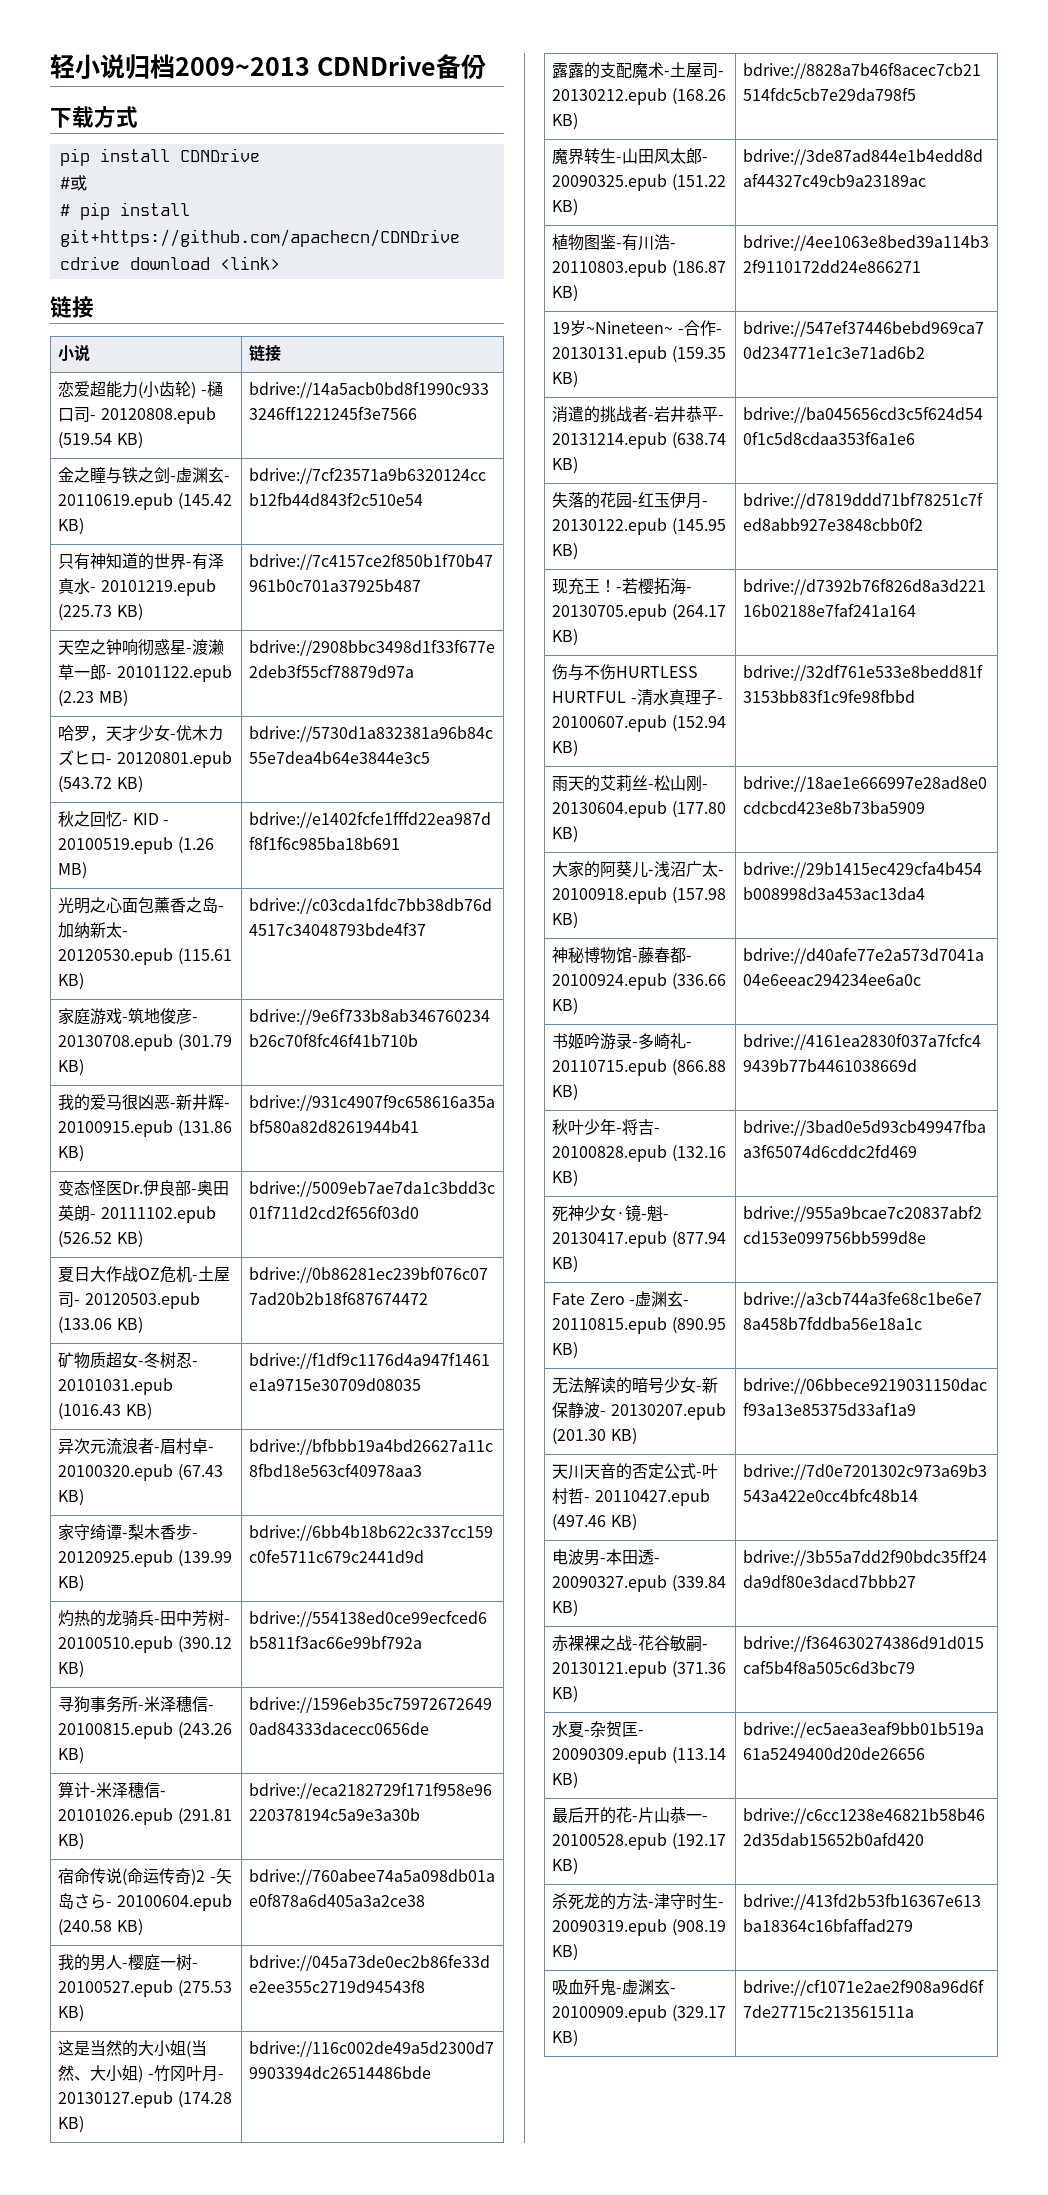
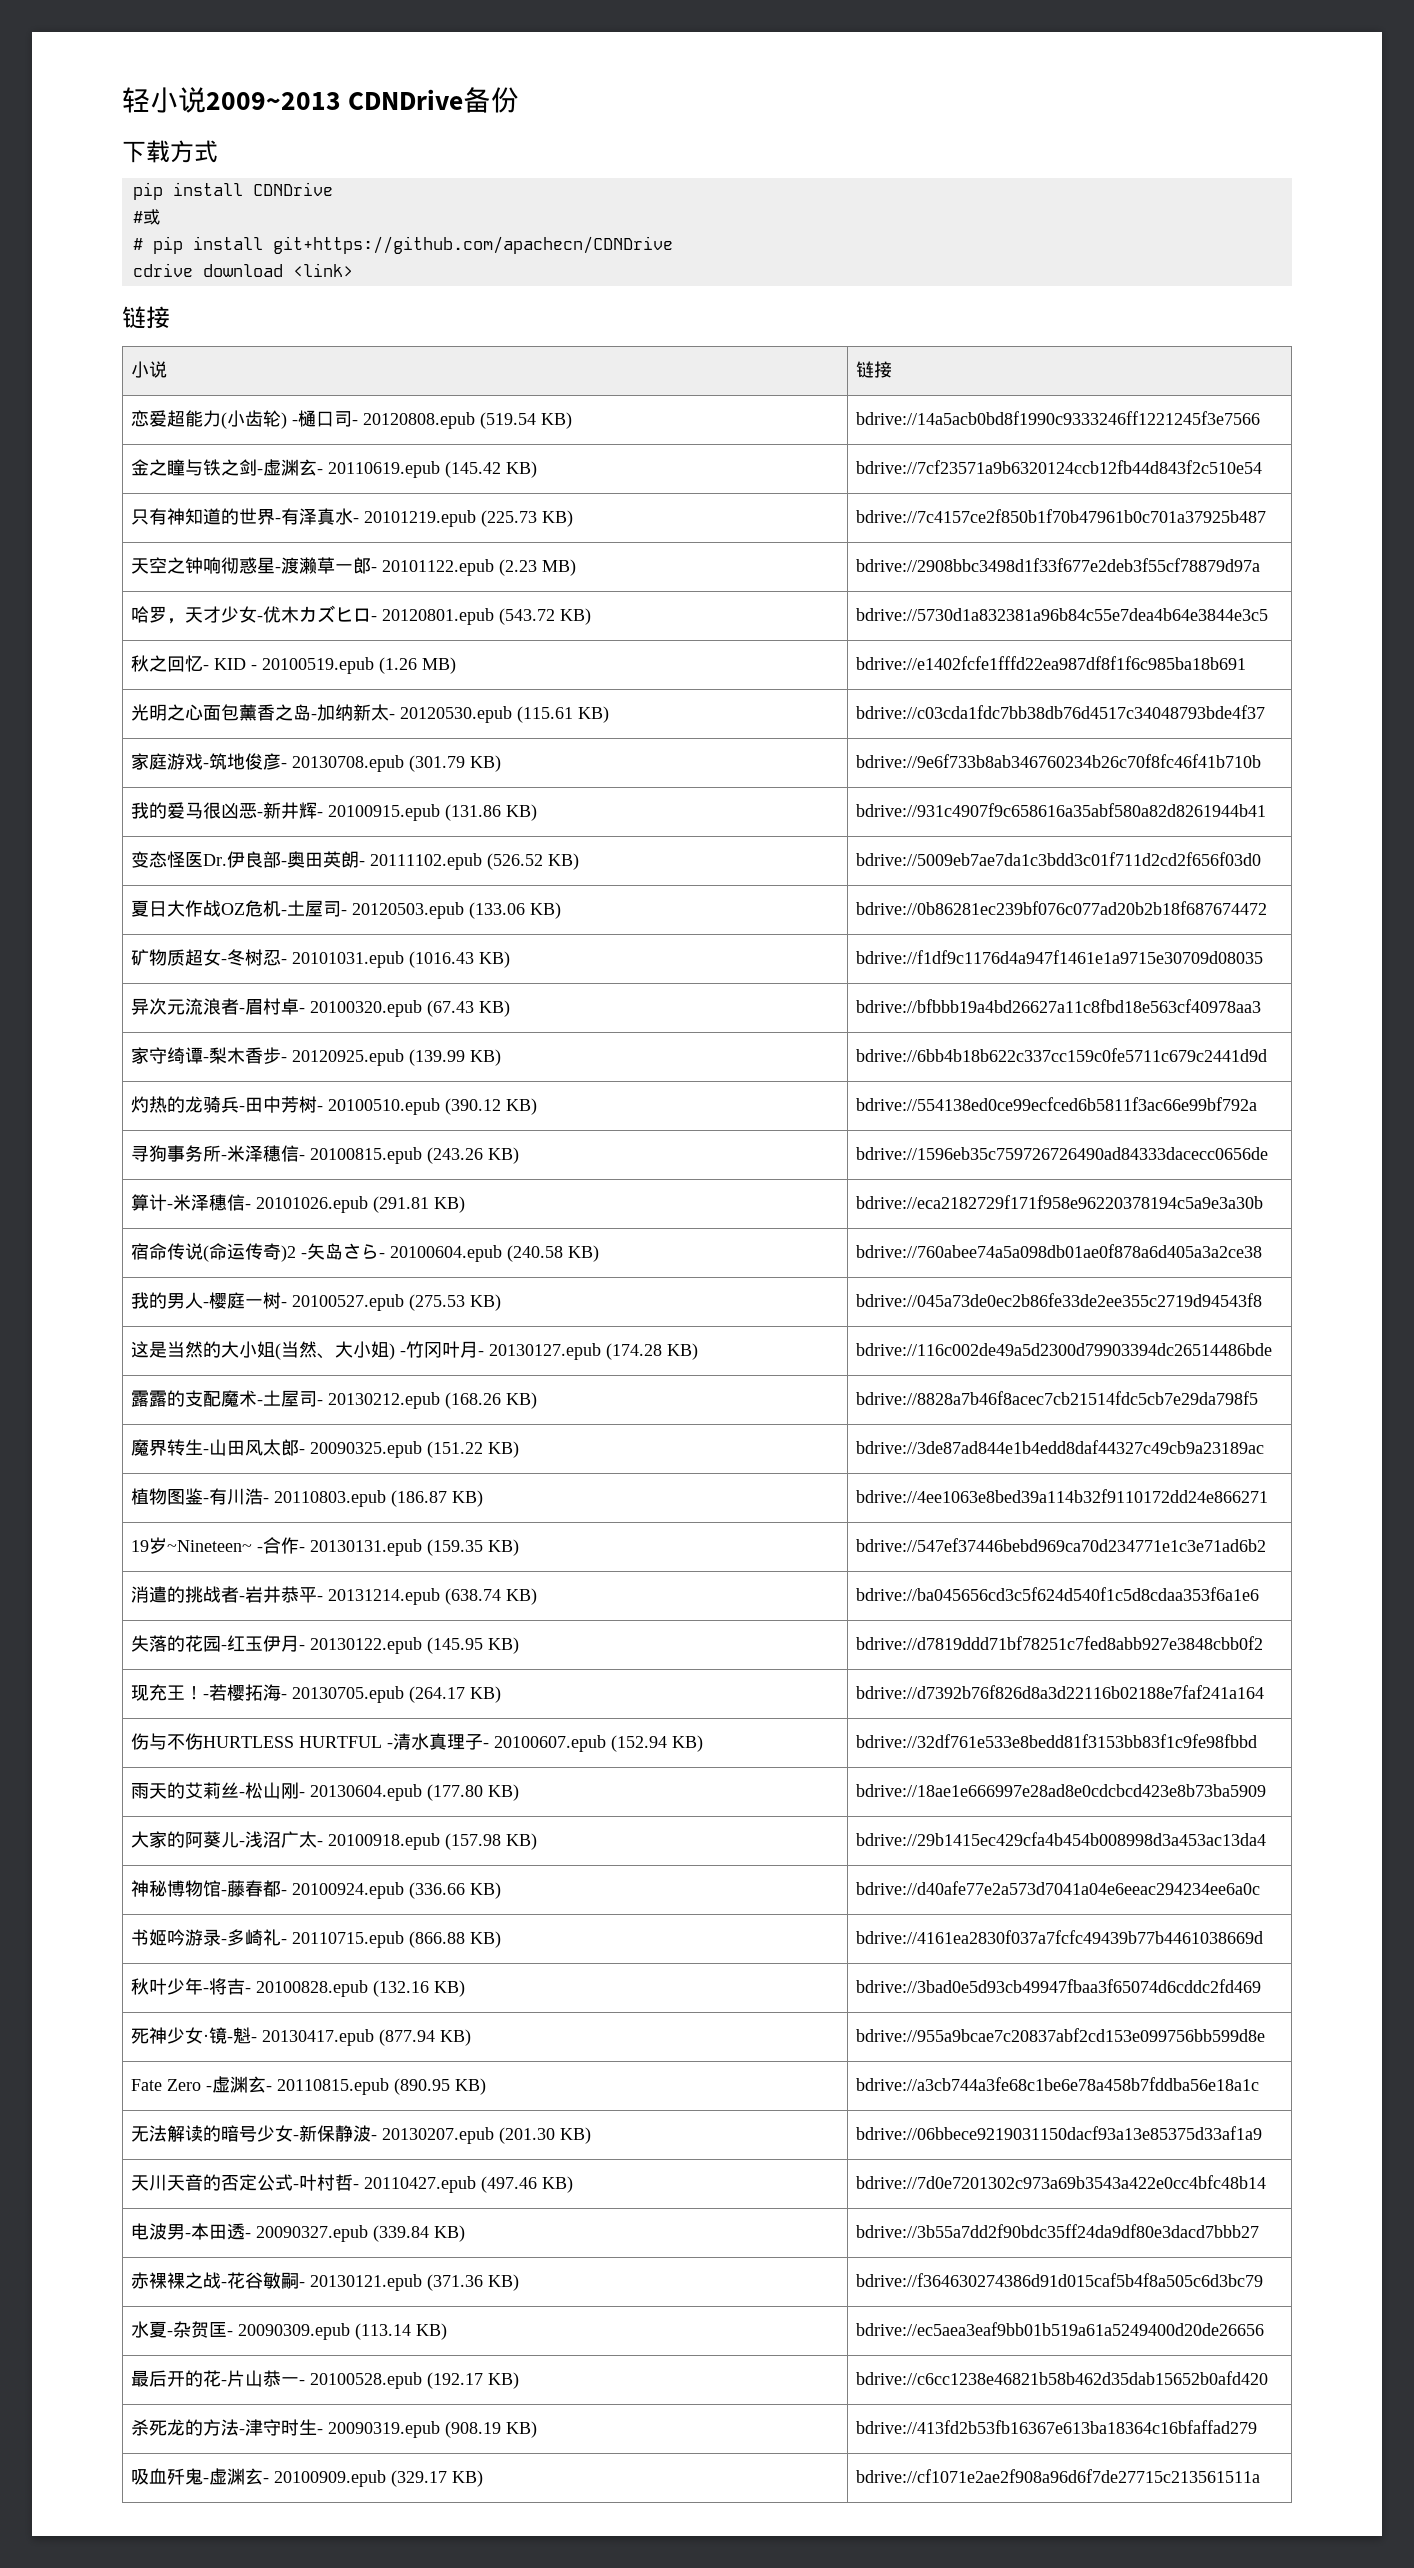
[125,54,175,80] 归档 -> (206, 100) none

